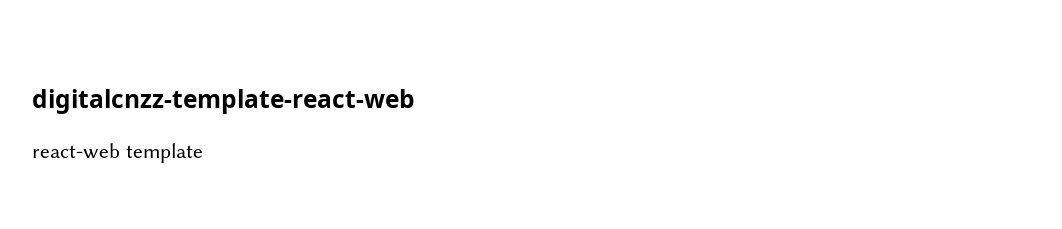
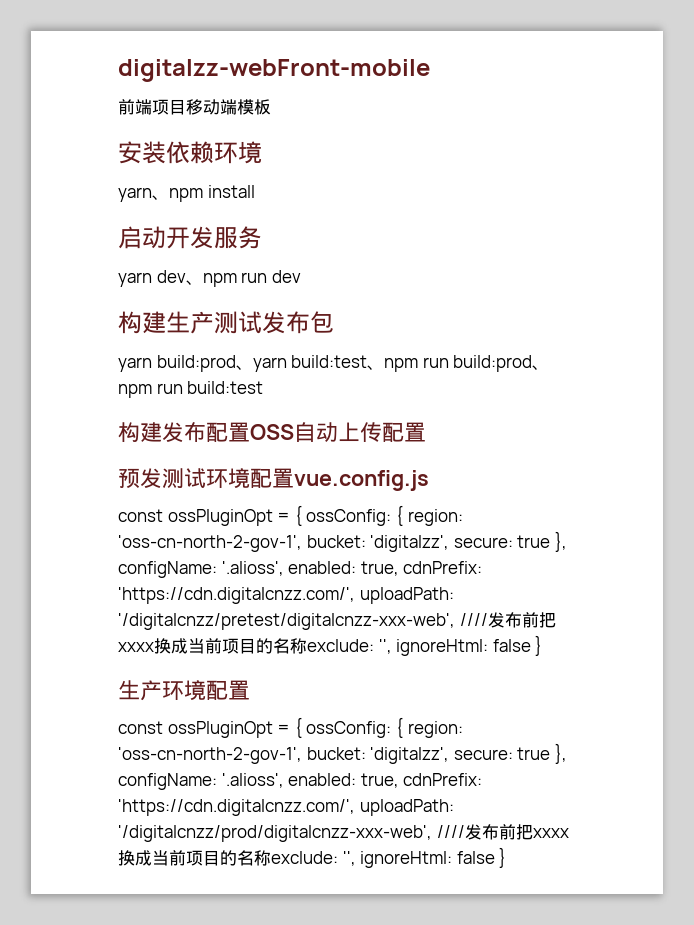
[32,89,415,114] [32,143,203,163] digitalcnzz-template-react-web // react-web template -> [118,59,430,82] [118,99,271,115] [118,141,262,164] [118,185,255,202] [118,226,262,249] [118,270,301,287] [118,311,334,334] [118,355,550,372] [118,381,264,398] [118,422,426,442] [118,468,429,491] [118,505,463,526] [118,531,567,552] [118,561,483,578] [118,587,454,604] [118,612,556,630] [118,635,543,656] [118,680,250,701] [118,717,463,738] [118,743,567,764] [118,773,483,790] [118,799,454,816] [118,824,569,842] [118,847,507,868] digitalzz-webFront-mobile // 前端项目移动端模板 // 安装依赖环境 // yarn、npm install // 启动开发服务 // yarn dev、npm run dev // 构建生产测试发布包 // yarn build:prod、yarn build:test、npm run build:prod、npm run build:test // 构建发布配置OSS自动上传配置 // 预发测试环境配置vue.config.js // const ossPluginOpt = { ossConfig: { region: 'oss-cn-north-2-gov-1', bucket: 'digitalzz', secure: true }, configName: '.alioss', enabled: true, cdnPrefix: 'https://cdn.digitalcnzz.com/', uploadPath: '/digitalcnzz/pretest/digitalcnzz-xxx-web', ////发布前把xxxx换成当前项目的名称exclude: '', ignoreHtml: false } // 生产环境配置 // const ossPluginOpt = { ossConfig: { region: 'oss-cn-north-2-gov-1', bucket: 'digitalzz', secure: true }, configName: '.alioss', enabled: true, cdnPrefix: 'https://cdn.digitalcnzz.com/', uploadPath: '/digitalcnzz/prod/digitalcnzz-xxx-web', ////发布前把xxxx换成当前项目的名称exclude: '', ignoreHtml: false }

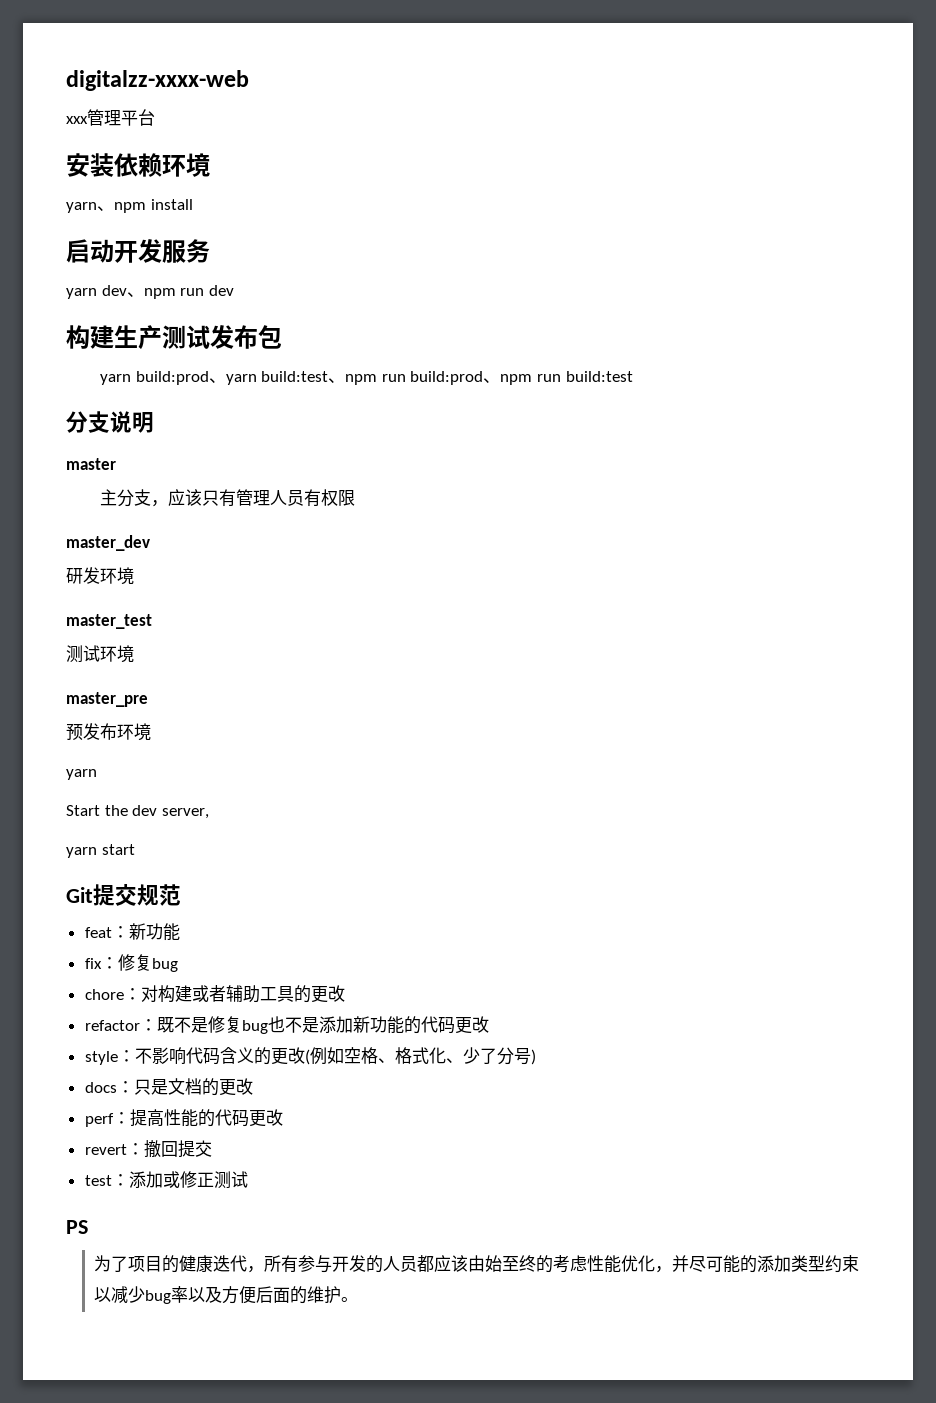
[118,59,430,82] [118,99,271,115] digitalzz-webFront-mobile // 前端项目移动端模板 -> [66,70,249,91] [66,109,155,126] digitalzz-xxxx-web // xxx管理平台
[118,422,426,442] [118,468,429,491] [118,505,463,526] [118,531,567,552] [118,561,483,578] [118,587,454,604] [118,612,556,630] [118,635,543,656] [118,680,250,701] [118,717,463,738] [118,743,567,764] [118,773,483,790] [118,799,454,816] [118,824,569,842] [118,847,507,868] 构建发布配置OSS自动上传配置 // 预发测试环境配置vue.config.js // const ossPluginOpt = { ossConfig: { region: 'oss-cn-north-2-gov-1', bucket: 'digitalzz', secure: true }, configName: '.alioss', enabled: true, cdnPrefix: 'https://cdn.digitalcnzz.com/', uploadPath: '/digitalcnzz/pretest/digitalcnzz-xxx-web', ////发布前把xxxx换成当前项目的名称exclude: '', ignoreHtml: false } // 生产环境配置 // const ossPluginOpt = { ossConfig: { region: 'oss-cn-north-2-gov-1', bucket: 'digitalzz', secure: true }, configName: '.alioss', enabled: true, cdnPrefix: 'https://cdn.digitalcnzz.com/', uploadPath: '/digitalcnzz/prod/digitalcnzz-xxx-web', ////发布前把xxxx换成当前项目的名称exclude: '', ignoreHtml: false } -> [66,411,154,433] [66,458,116,470] [100,489,356,507] [66,535,150,551] [66,567,134,585] [66,614,152,629] [66,645,134,663] [66,692,148,707] [66,723,151,741] [66,769,97,780] [66,805,209,819] [66,844,135,858] [66,884,181,906] [84,923,180,941] [84,954,178,972] [84,985,345,1003] [84,1016,489,1034] [84,1047,536,1065] [84,1078,253,1096] [84,1109,283,1127] [84,1140,212,1158] [84,1171,248,1189] [66,1220,88,1234] [94,1255,860,1273] [94,1286,359,1304] 分支说明 // master // 主分支，应该只有管理人员有权限 // master_dev // 研发环境 // master_test // 测试环境 // master_pre // 预发布环境 // yarn // Start the dev server, // yarn start // Git提交规范 // feat：新功能 // fix：修复bug // chore：对构建或者辅助工具的更改 // refactor：既不是修复bug也不是添加新功能的代码更改 // style：不影响代码含义的更改(例如空格、格式化、少了分号) // docs：只是文档的更改 // perf：提高性能的代码更改 // revert：撤回提交 // test：添加或修正测试 // PS // 为了项目的健康迭代，所有参与开发的人员都应该由始至终的考虑性能优化，并尽可能的添加类型约束以减少bug率以及方便后面的维护。

